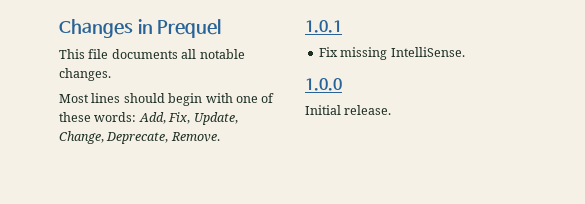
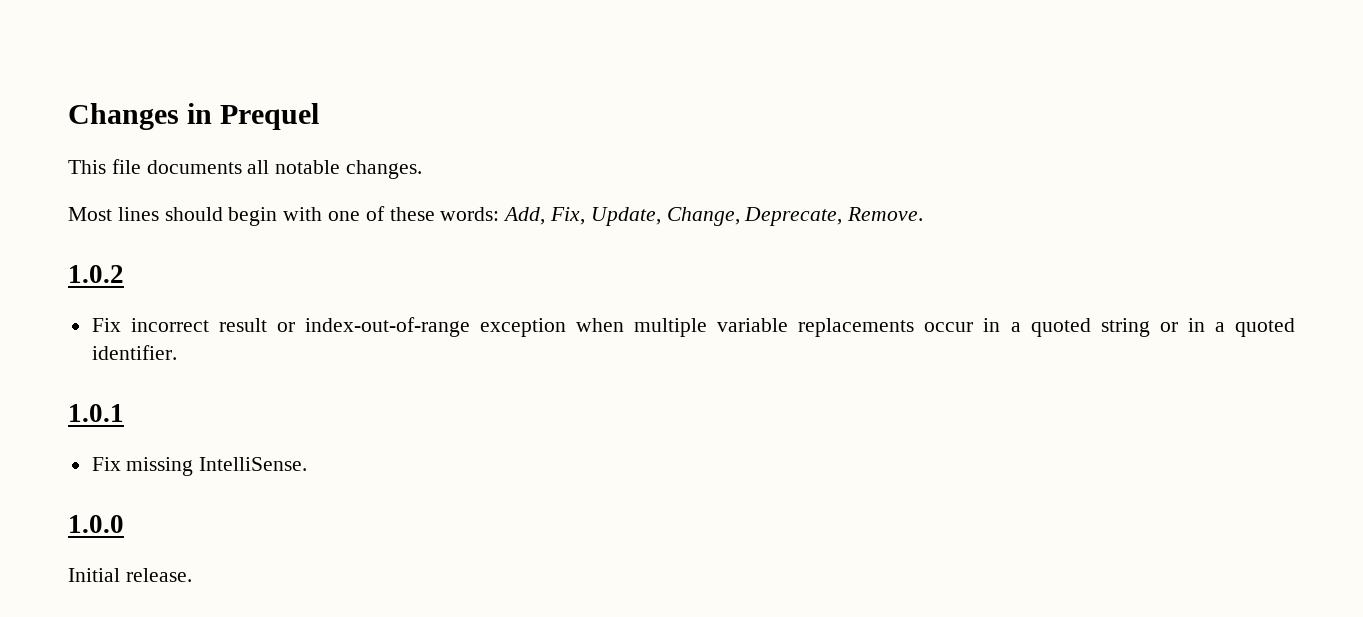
(220, 137) none -> [68,265,124,283] [91,317,1296,337] [91,345,177,360] // 1.0.2 // Fix incorrect result or index-out-of-range exception when multiple variable replacements occur in a quoted string or in a quoted identifier.

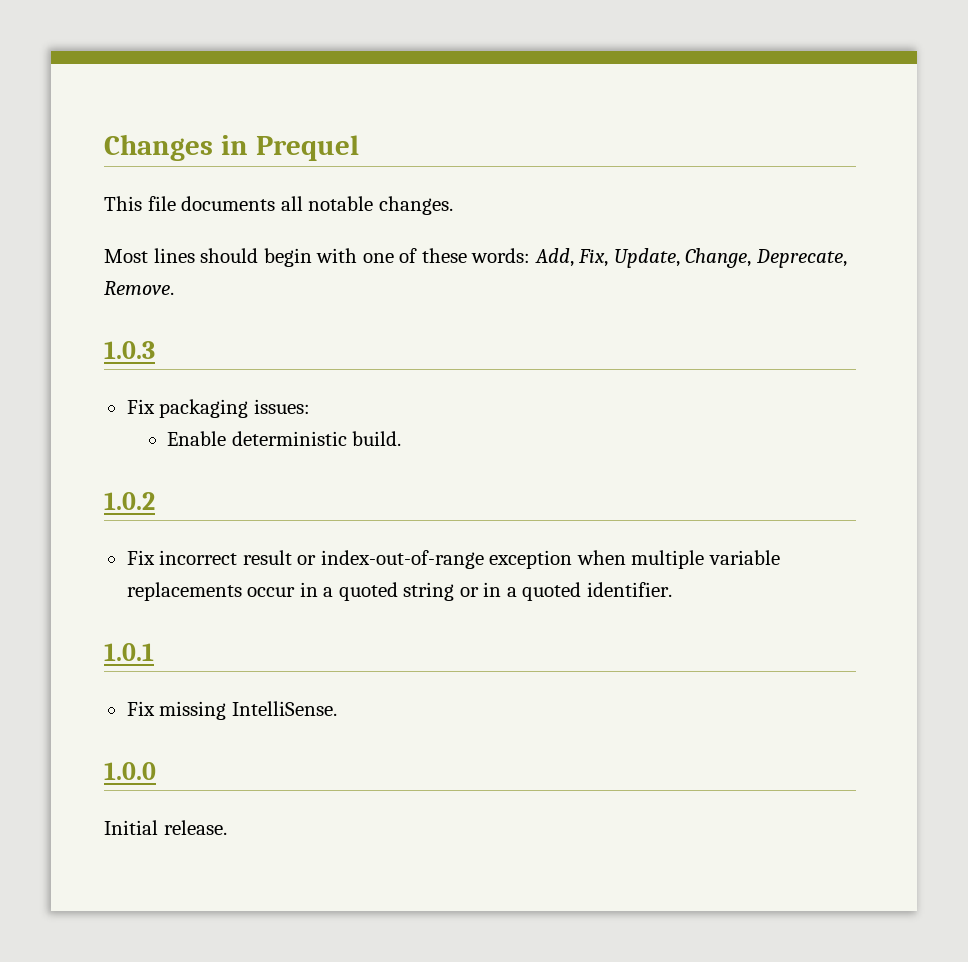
(924, 214) none -> [104,341,155,359] [126,399,310,418] [167,431,402,446] // 1.0.3 // Fix packaging issues: // Enable deterministic build.

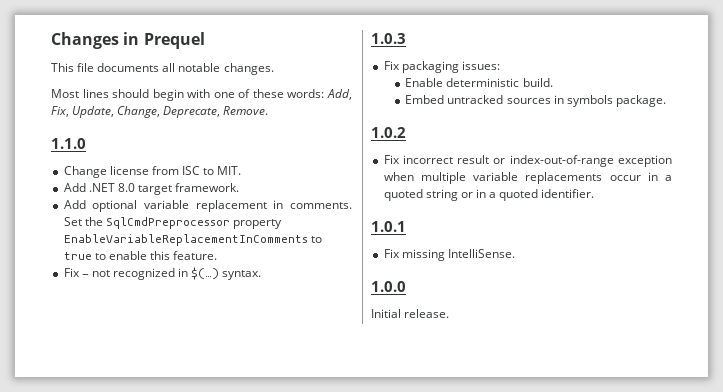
(174, 288) none -> [51,138,86,149] [63,166,242,178] [63,183,240,195] [63,200,352,212] [63,217,282,229] [63,234,322,246] [63,251,218,260] [63,267,262,280] // 1.1.0 // Change license from ISC to MIT. // Add .NET 8.0 target framework. // Add optional variable replacement in comments. Set the SqlCmdPreprocessor property EnableVariableReplacementInComments to true to enable this feature. // Fix - not recognized in $(…) syntax.
(402, 438) none -> [405,95,666,107] // Embed untracked sources in symbols package.

